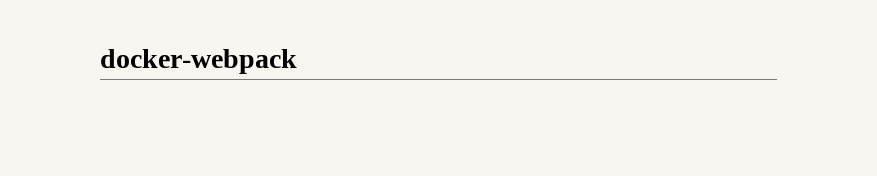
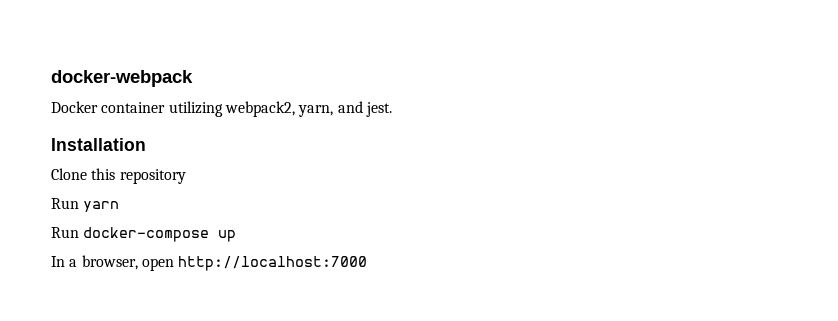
(297, 61) none -> [51,101,392,117] [51,138,146,151] [51,168,186,184] [51,198,120,212] [51,227,237,242] [51,255,368,271] // Docker container utilizing webpack2, yarn, and jest. // Installation // Clone this repository // Run yarn // Run docker-compose up // In a browser, open http://localhost:7000

